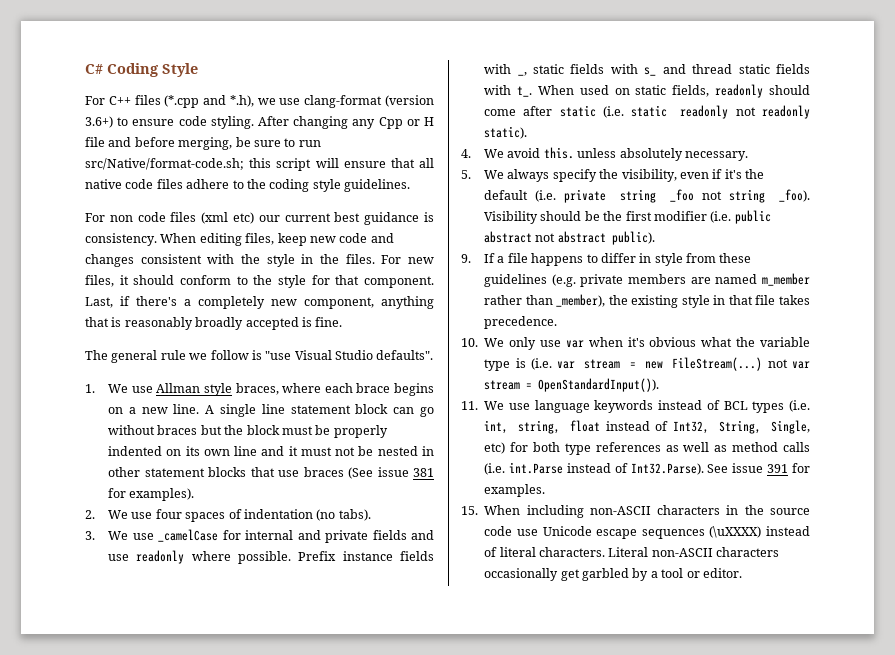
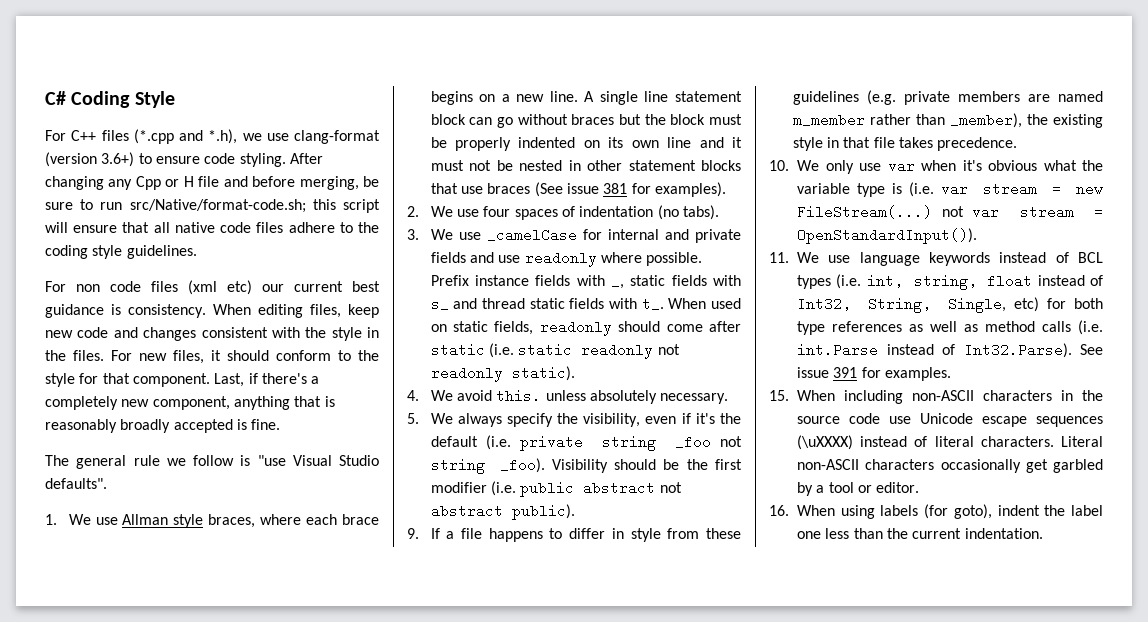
(742, 573) none -> [769,504,1103,519] [797,528,1043,539] // 16. When using labels (for goto), indent the label one less than the current indentation.

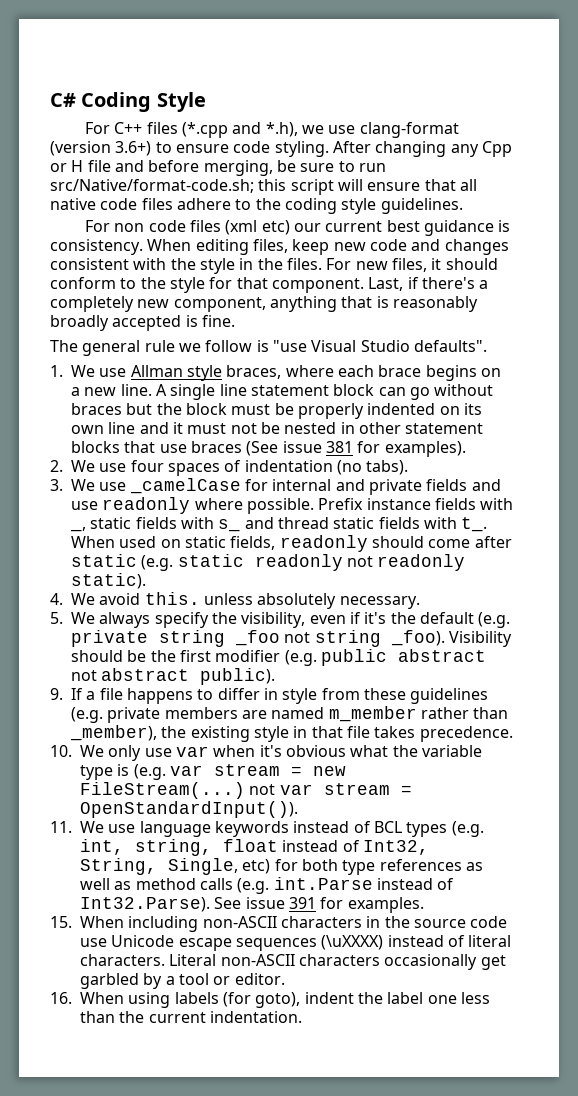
[488,343,514,358] (i.e. -> [141,555,174,571] (e.g.
[485,435,511,450] (i.e. -> [478,612,511,628] (e.g.
[490,481,516,496] (i.e. -> [284,650,317,666] (e.g.
[909,182,935,197] (i.e. -> [133,764,166,780] (e.g.
[836,274,862,289] (i.e. -> [451,821,484,837] (e.g.
[1078,320,1103,335] (i.e. -> [237,878,270,894] (e.g.

